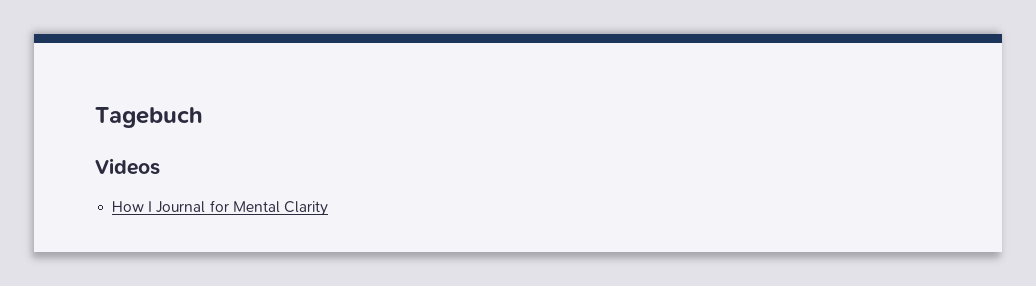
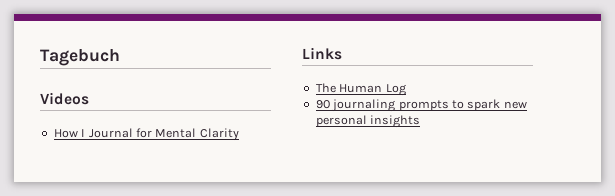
(328, 208) none -> [302,47,342,60] [315,83,406,96] [315,99,527,112] [315,115,421,128] // Links // The Human Log // 90 journaling prompts to spark new personal insights

